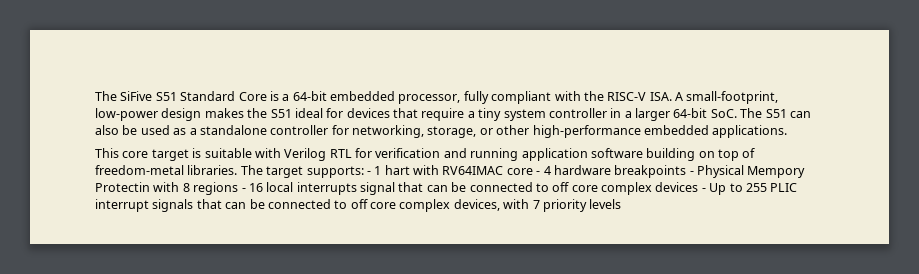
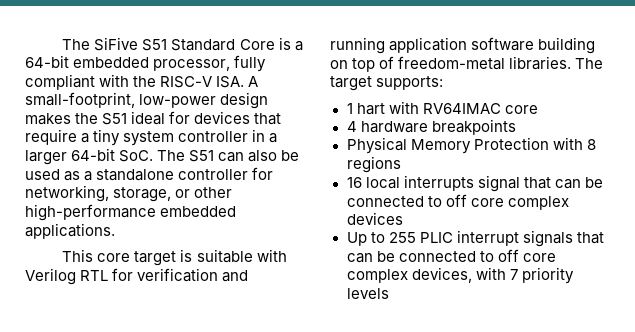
[366,171,371,175] - -> (444, 83) //
[536,171,541,175] - -> (538, 109) //
[689,165,806,178] [95,182,150,192] - Physical Mempory Protectin -> [346,137,549,154] // Physical Memory Protection
[241,188,246,192] - -> (401, 164) //
[701,188,706,192] - -> (403, 218) //

